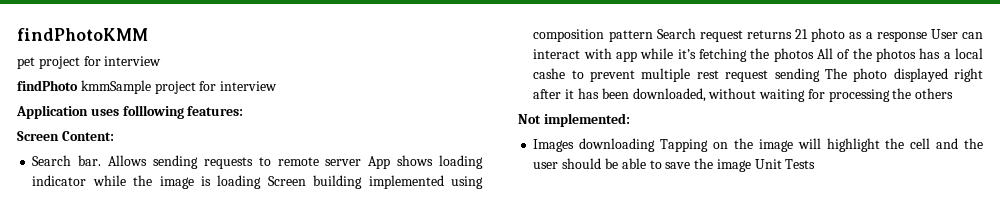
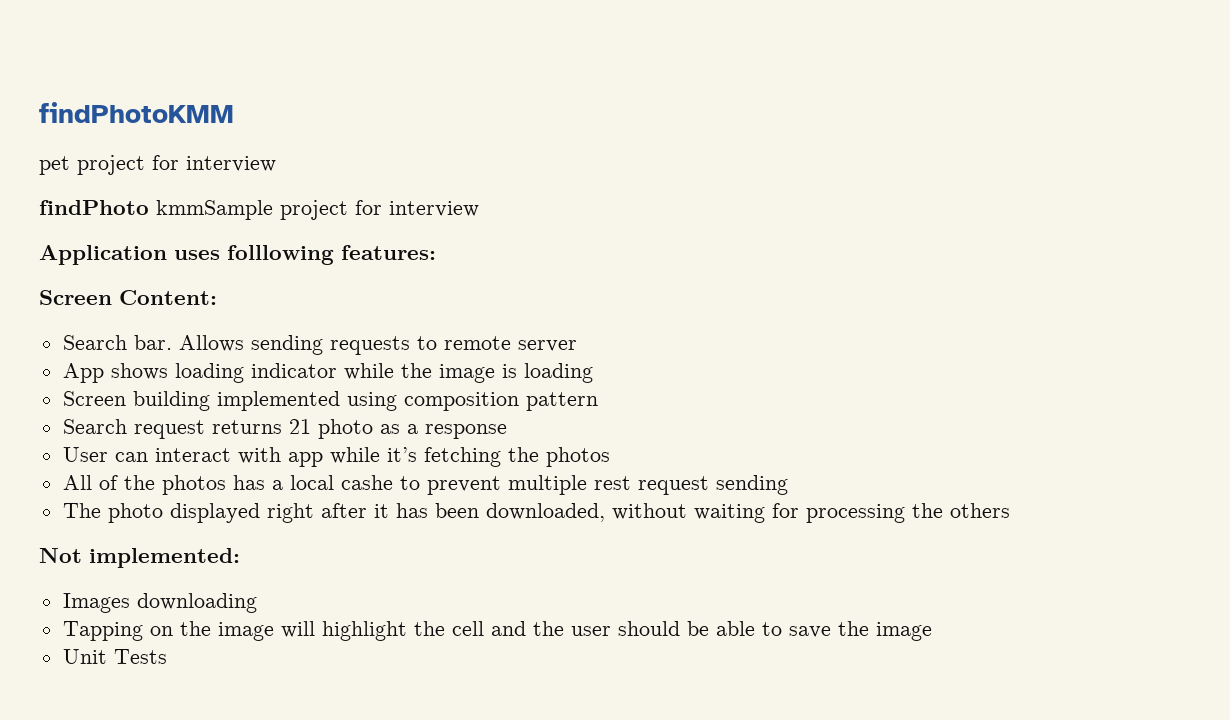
(362, 162) none -> (577, 346) //
(262, 182) none -> (593, 373) //
(653, 36) none -> (598, 401) //
(927, 36) none -> (507, 431) //
(814, 55) none -> (610, 457) //
(820, 75) none -> (788, 485) //
(656, 145) none -> (257, 603) //
(751, 165) none -> (932, 631) //

